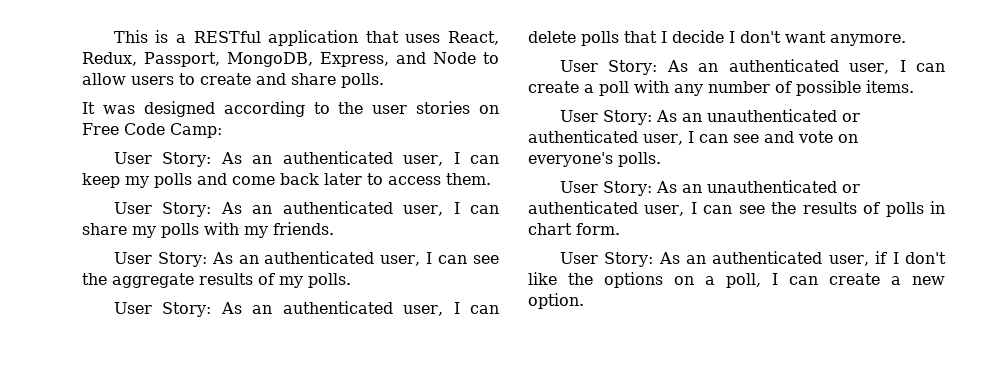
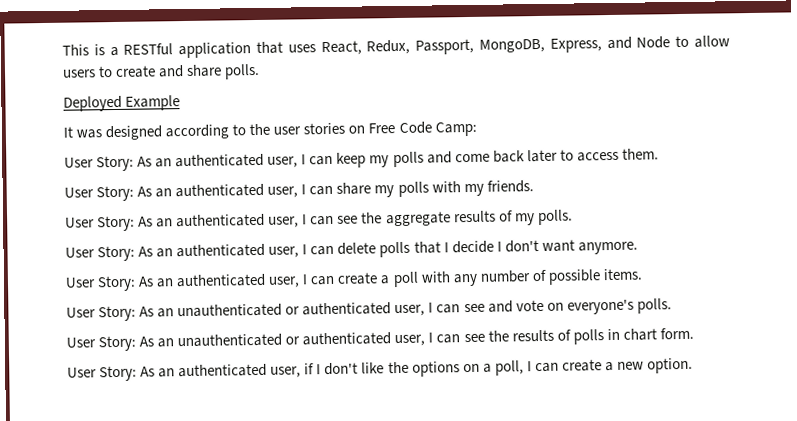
(384, 80) none -> [63,95,181,112] // Deployed Example

